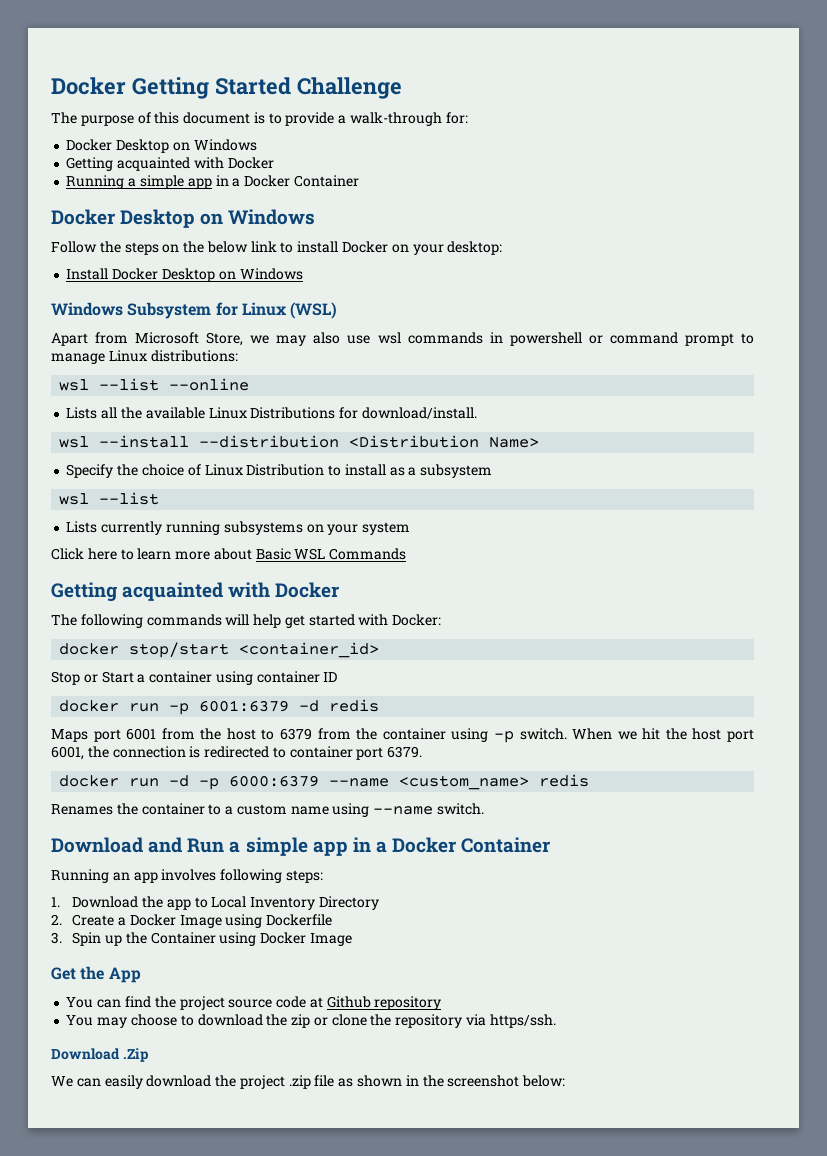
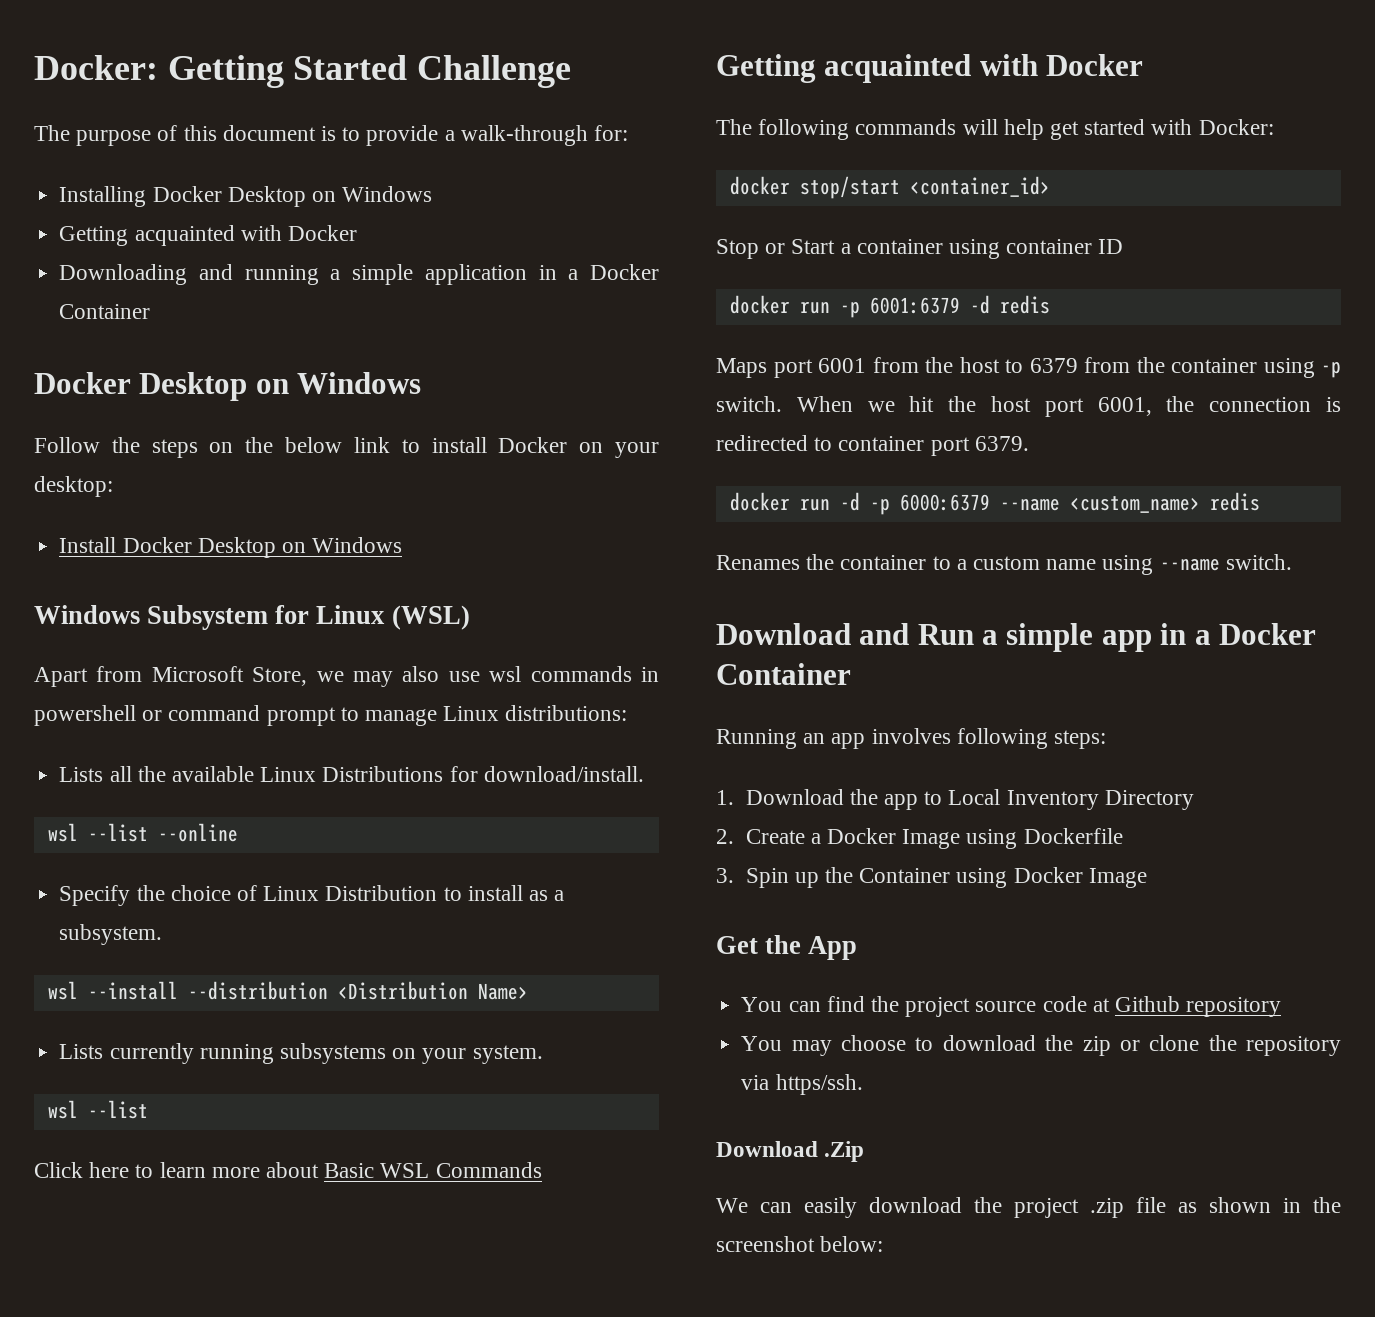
[51,77,126,95] Docker -> [34,55,158,80] Docker:
(468, 118) none -> [59,186,147,207] Installing
[66,175,212,189] Running a simple app -> [59,264,527,285] Downloading and running a simple application
[59,378,250,391] // wsl --list --online -> (628, 713) none
[99,435,540,448] --install --distribution <Distribution Name> -> [87,823,238,842] --list --online
[420,464,493,478] [59,492,160,505] subsystem // wsl --list -> [59,924,163,945] [47,981,528,1000] subsystem. // wsl --install --distribution <Distribution Name>
[362,522,411,535] system -> [472,1045,543,1064] [47,1100,148,1119] system. // wsl --list

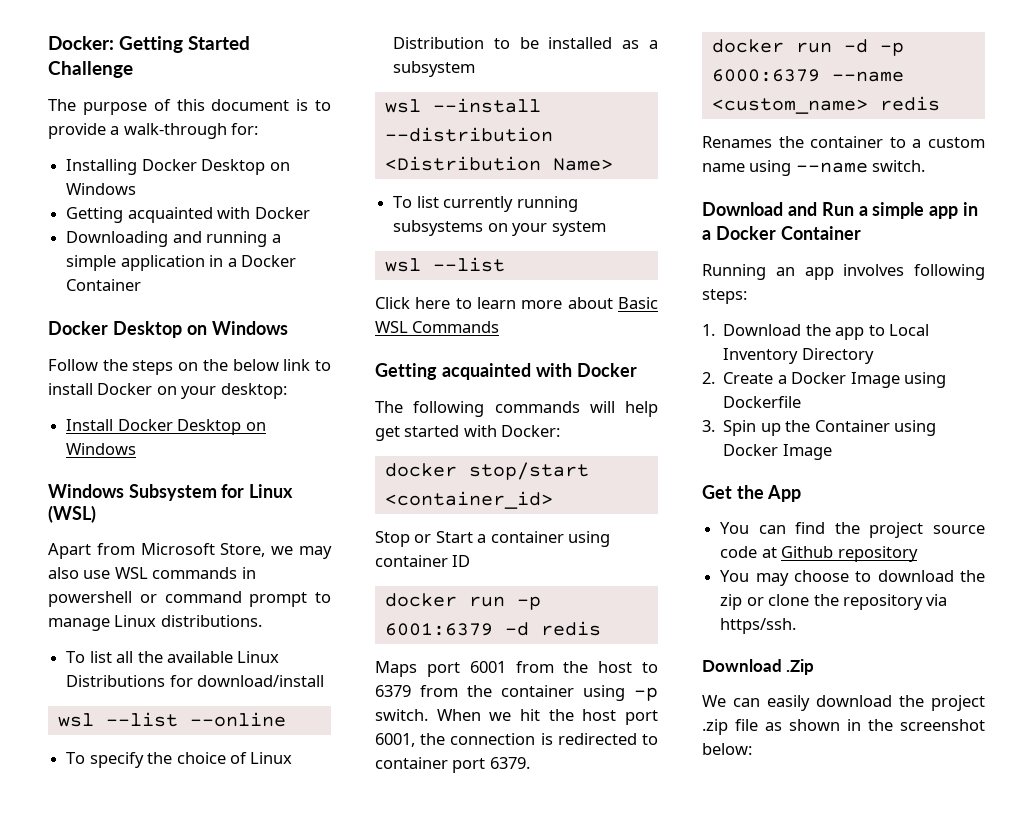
[489,666,522,682] wsl -> [114,567,148,579] WSL
[505,705,628,721] [59,767,104,782] distributions: // Lists -> [160,615,262,627] [66,651,112,663] distributions. // To list
[483,766,644,782] download/install. -> [197,675,325,687] download/install
[59,885,131,906] Specify -> [66,752,144,768] To specify
[467,885,523,901] install -> [519,37,613,49] be installed
[59,924,163,945] subsystem. -> [393,61,476,77] subsystem
[59,1044,104,1059] Lists -> [393,196,439,208] To list
[472,1045,543,1064] system. -> [551,221,606,236] system

